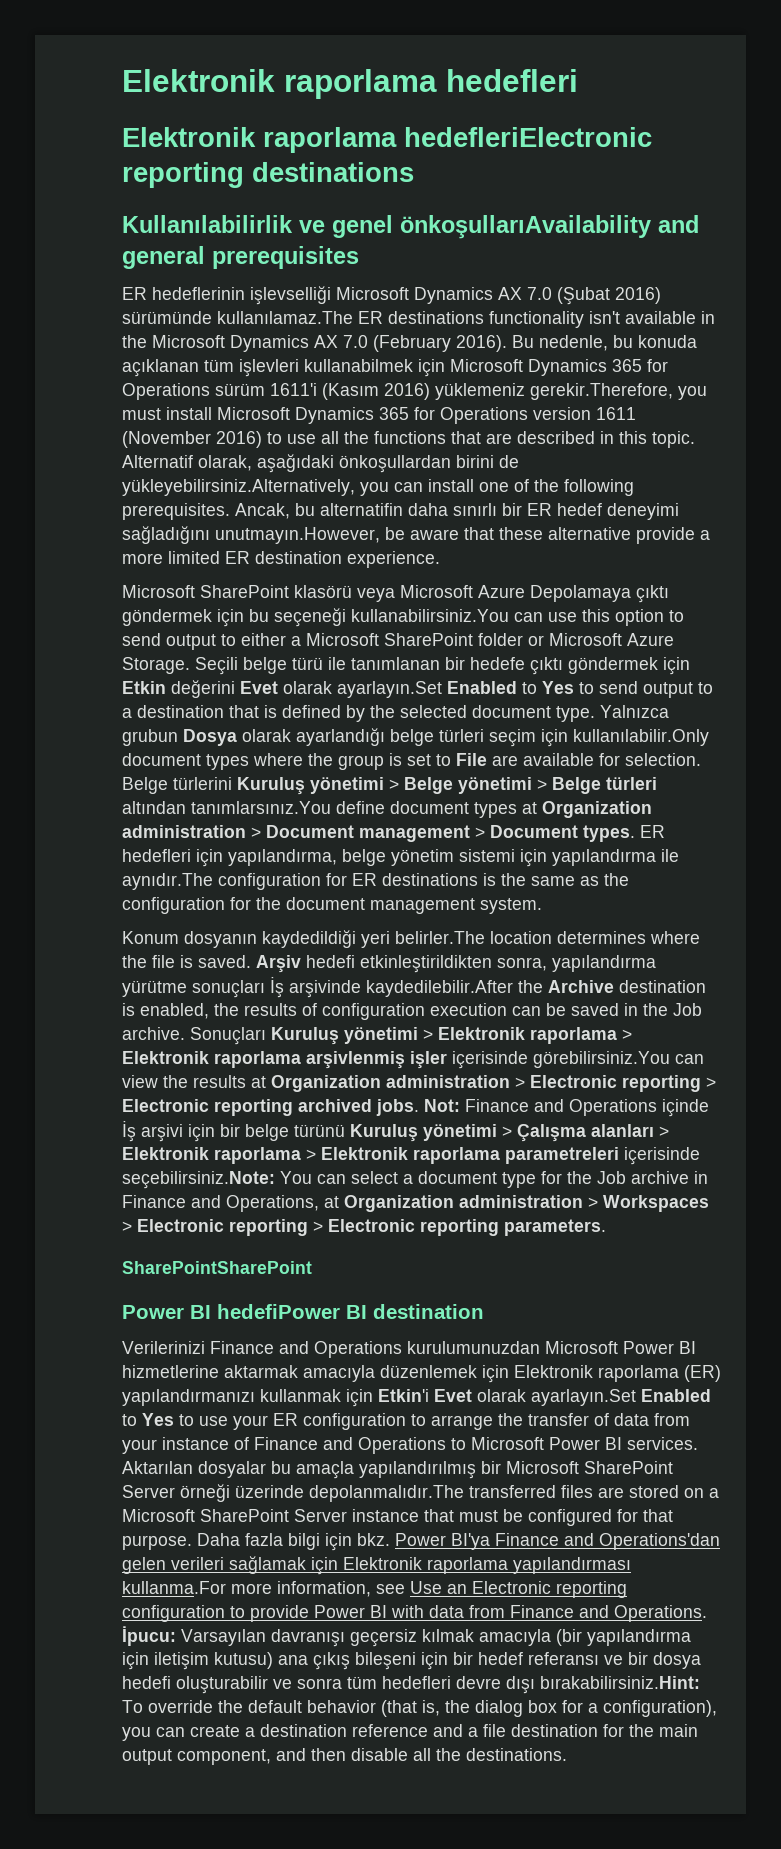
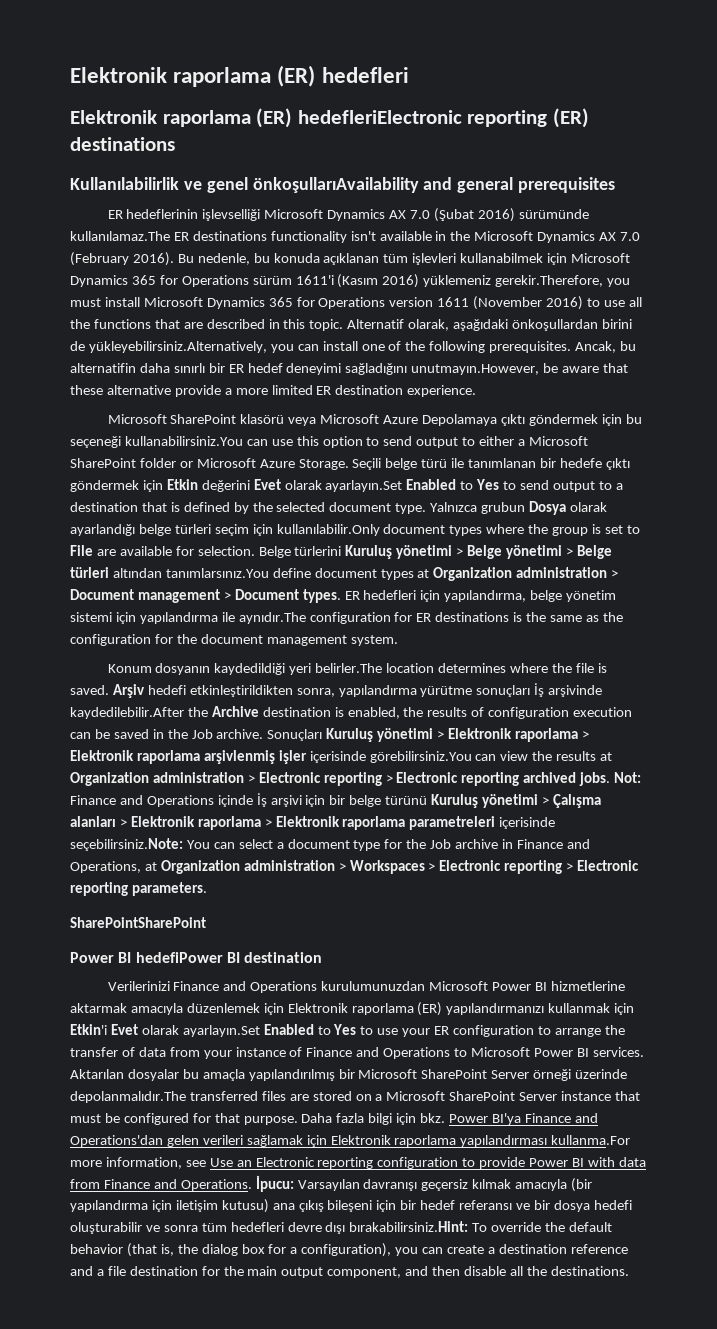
[122,69,437,99] Elektronik raporlama -> [70,65,316,87] Elektronik raporlama (ER)
(397, 140) none -> [256,108,293,128] (ER)
(244, 175) none -> [552,108,589,128] (ER)

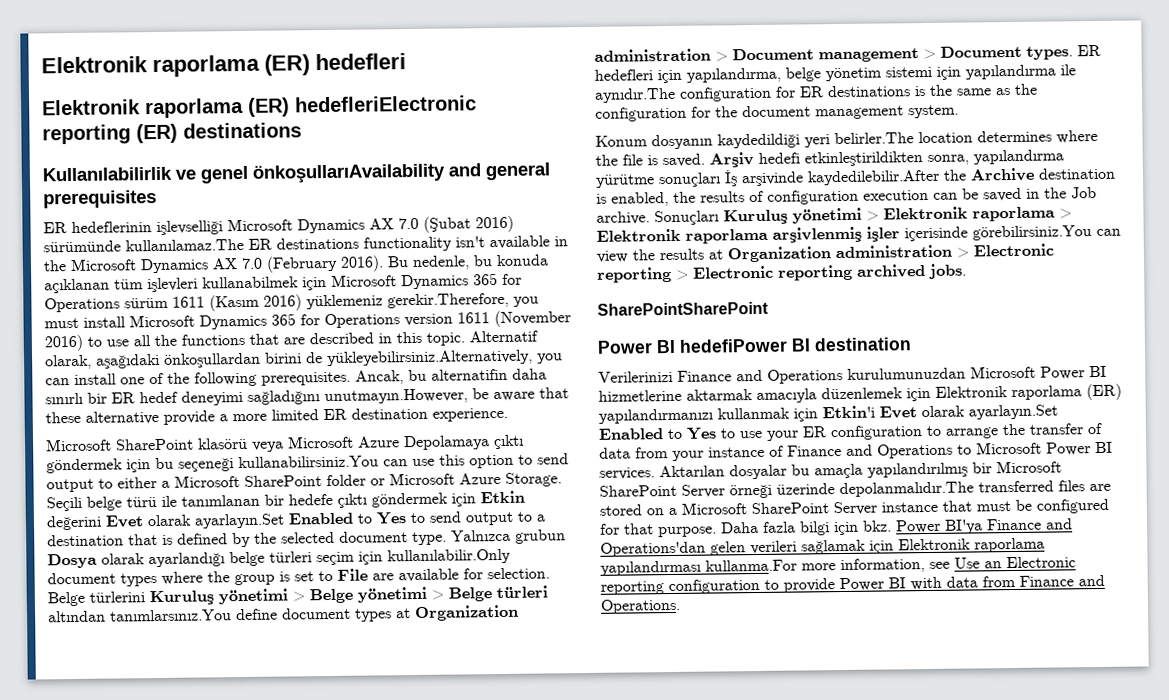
[295,275,334,285] 1611'i -> [172,296,205,308] 1611
[614,772,642,783] [70,793,601,808] [70,816,556,830] [70,838,590,851] [70,860,640,874] [70,882,207,896] Not: Finance and Operations içinde İş arşivi için bir belge türünü Kuruluş yönetimi > Çalışma alanları > Elektronik raporlama > Elektronik raporlama parametreleri içerisinde seçebilirsiniz.Note: You can select a document type for the Job archive in Finance and Operations, at Organization administration > Workspaces > Electronic reporting > Electronic reporting parameters. -> (967, 271) none
[255,1175,593,1192] [70,1199,632,1213] [70,1221,613,1234] [70,1243,628,1257] [70,1266,629,1278] İpucu: Varsayılan davranışı geçersiz kılmak amacıyla (bir yapılandırma için iletişim kutusu) ana çıkış bileşeni için bir hedef referansı ve bir dosya hedefi oluşturabilir ve sonra tüm hedefleri devre dışı bırakabilirsiniz.Hint: To override the default behavior (that is, the dialog box for a configuration), you can create a destination reference and a file destination for the main output component, and then disable all the destinations. -> (681, 606) none

